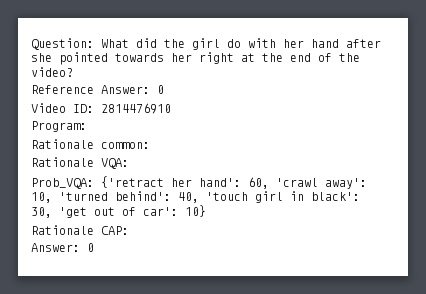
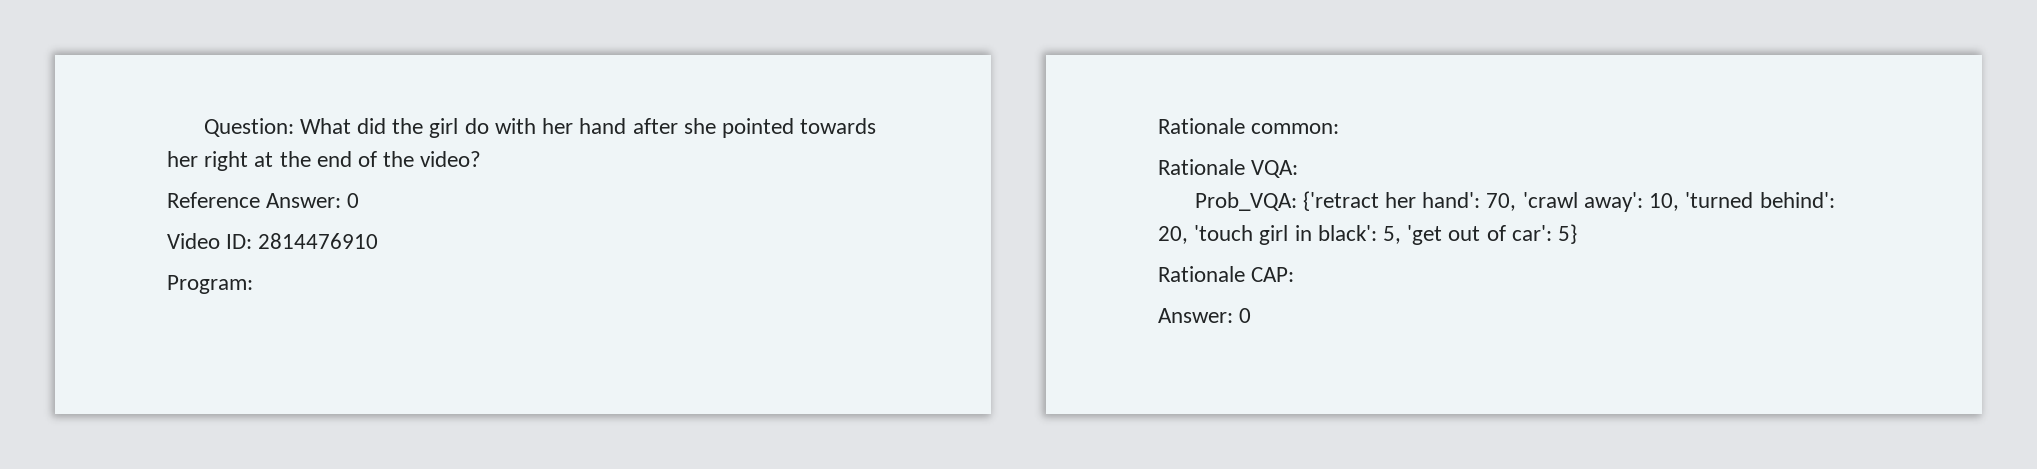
[248,177,269,189] 60, -> [1486,193,1517,211] 70,
[178,192,199,203] 40, -> [1158,226,1188,244] 20,
[31,207,52,218] 30, -> [1383,226,1402,244] 5,
[185,205,206,217] 10} -> [1558,224,1578,244] 5}

